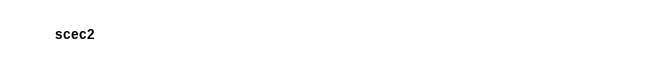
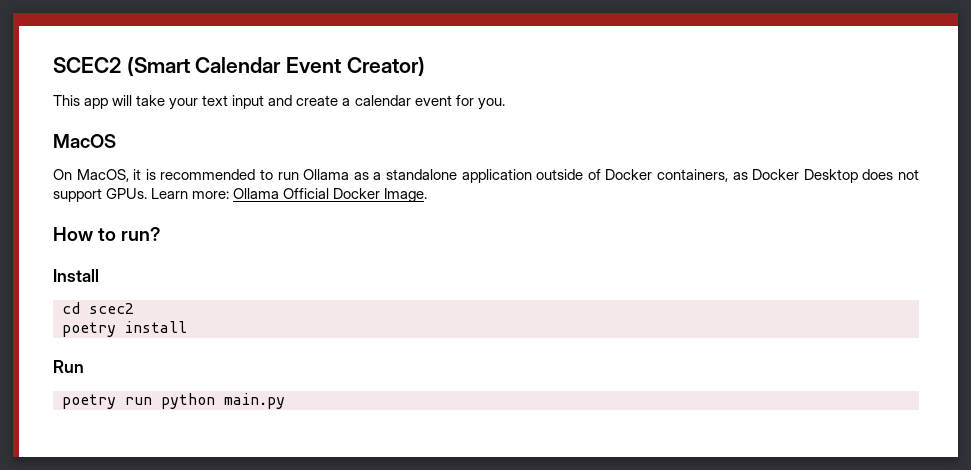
[55,29,95,39] scec2 -> [53,56,425,76] [53,95,505,110] [53,134,116,148] [53,169,920,183] [53,188,428,202] [53,227,162,241] [53,269,99,282] [62,302,134,314] [62,321,187,337] [53,360,84,373] [62,393,285,409] SCEC2 (Smart Calendar Event Creator) // This app will take your text input and create a calendar event for you. // MacOS // On MacOS, it is recommended to run Ollama as a standalone application outside of Docker containers, as Docker Desktop does not support GPUs. Learn more: Ollama Official Docker Image. // How to run? // Install // cd scec2 // poetry install // Run // poetry run python main.py

